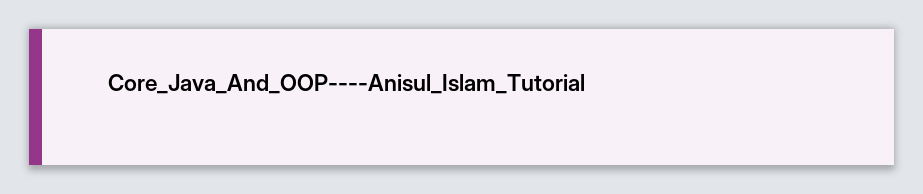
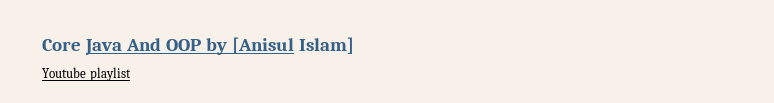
[108,74,585,94] Core_Java_And_OOP----Anisul_Islam_Tutorial -> [42,37,354,56] [42,67,131,81] Core Java And OOP by [Anisul Islam] // Youtube playlist

